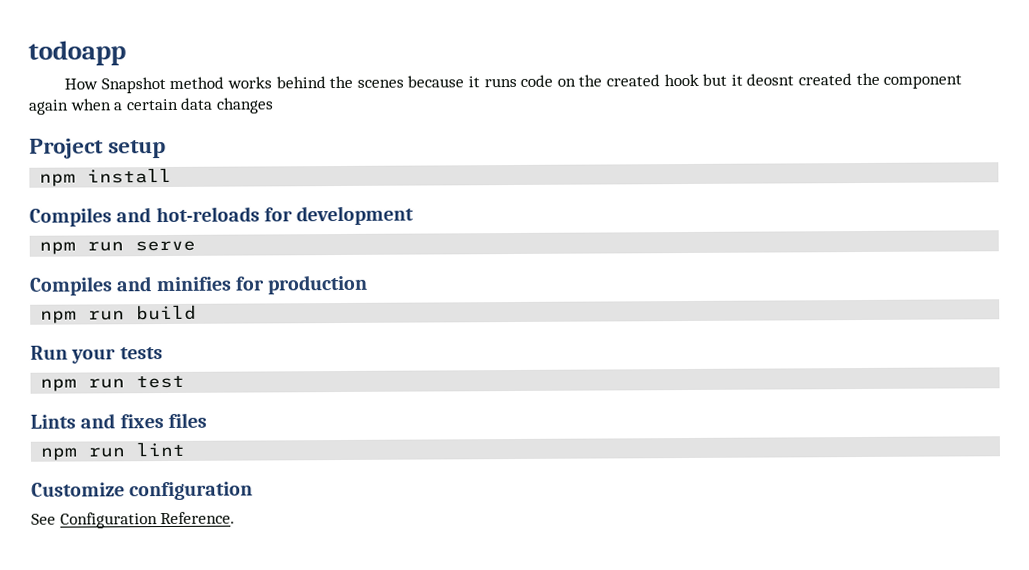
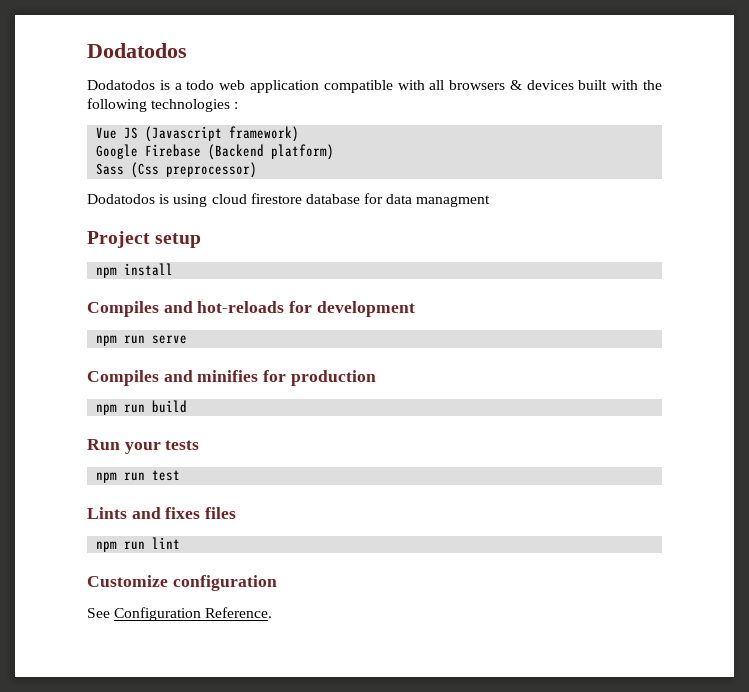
[28,40,126,66] [64,72,963,94] [28,97,274,115] todoapp // How Snapshot method works behind the scenes because it runs code on the created hook but it deosnt created the component again when a certain data changes -> [87,43,187,58] [87,80,662,93] [87,98,239,112] [96,126,300,142] [96,144,335,160] [96,162,258,178] [87,193,491,207] Dodatodos // Dodatodos is a todo web application compatible with all browsers & devices built with the following technologies : // Vue JS (Javascript framework) // Google Firebase (Backend platform) // Sass (Css preprocessor) // Dodatodos is using cloud firestore database for data managment

